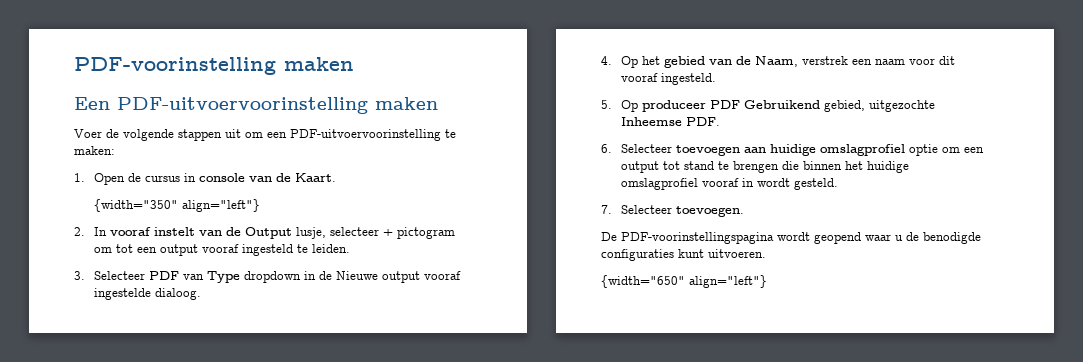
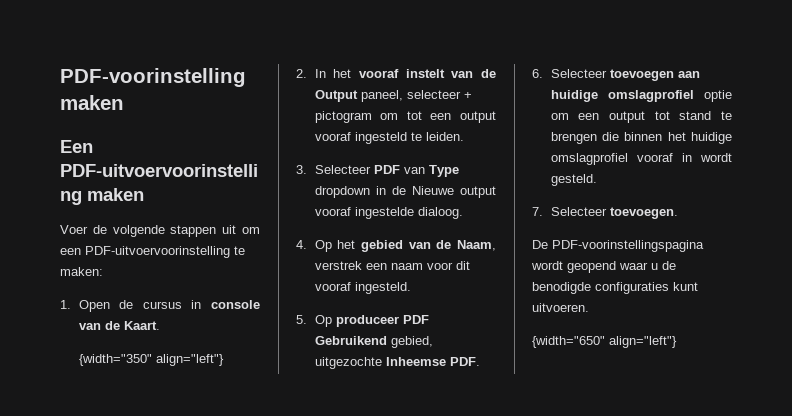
(108, 231) none -> [333,69,352,78] het
[296,227,327,239] lusje, -> [360,90,403,102] paneel,

